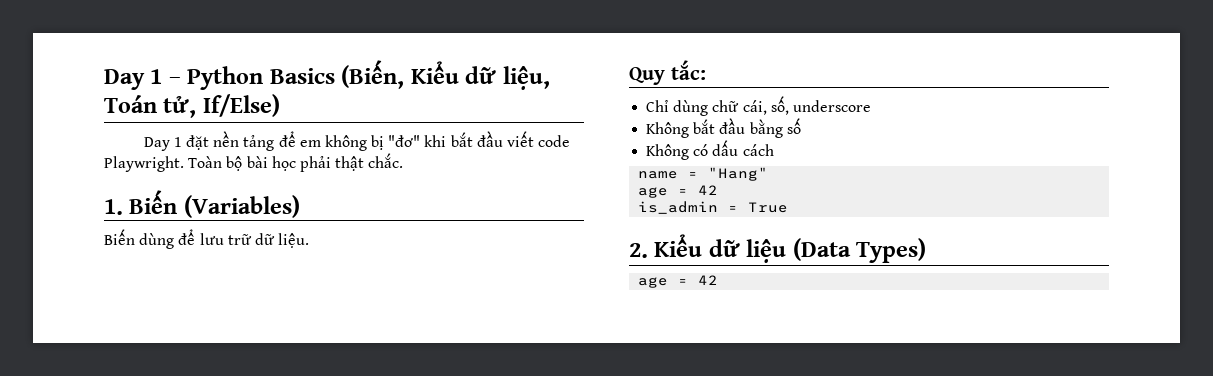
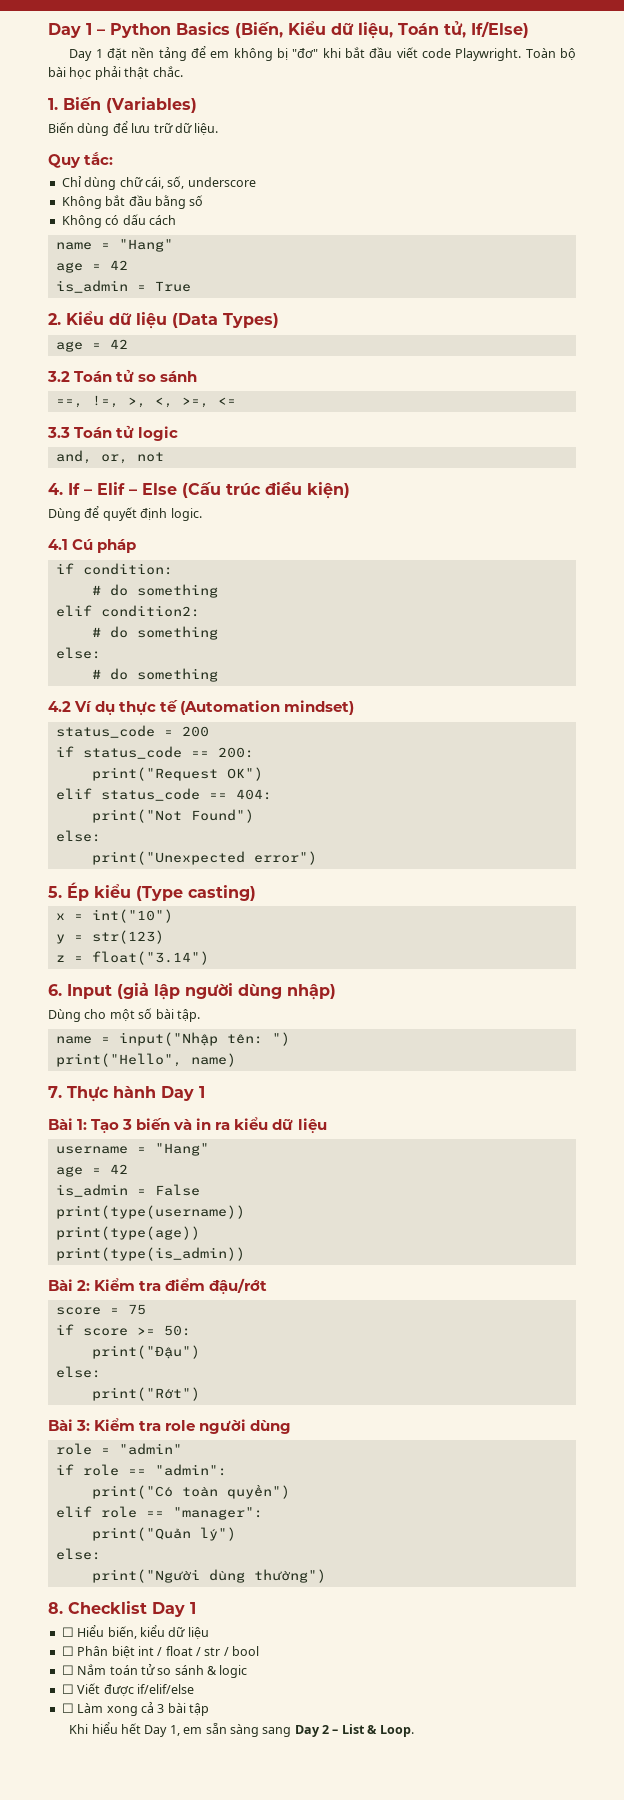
(719, 280) none -> [47,369,198,382] [55,395,236,408] [47,425,179,441] [55,450,164,464] [48,482,350,499] [48,506,202,521] [48,539,137,553] [55,563,173,575] [91,584,218,598] [55,605,200,617] [91,626,218,640] [55,647,101,659] [91,668,218,682] [48,700,355,716] [55,725,209,738] [55,746,254,759] [91,767,263,781] [55,788,272,801] [91,809,254,823] [55,830,101,842] [91,851,317,865] [48,882,256,901] [55,909,173,923] [55,930,164,944] [55,951,209,965] [48,982,336,1000] [48,1008,200,1022] [55,1032,290,1046] [55,1053,236,1067] [48,1086,205,1102] [48,1117,327,1134] [55,1143,209,1156] [55,1164,128,1177] [55,1184,200,1197] [55,1205,245,1219] [55,1226,200,1240] [55,1247,245,1261] [48,1278,268,1295] [55,1304,146,1315] [55,1324,191,1336] [91,1345,200,1359] [55,1366,101,1378] [91,1387,200,1401] [48,1418,292,1434] [55,1443,182,1455] [55,1464,227,1476] [91,1485,290,1499] [55,1506,263,1520] [91,1527,236,1541] [55,1548,101,1560] [91,1569,326,1583] [48,1601,196,1617] [61,1625,209,1639] [61,1646,260,1658] [61,1664,248,1678] [61,1683,194,1696] [61,1702,209,1716] [69,1722,414,1737] // 3.2 Toán tử so sánh // ==, !=, >, <, >=, <= // 3.3 Toán tử logic // and, or, not // 4. If – Elif – Else (Cấu trúc điều kiện) // Dùng để quyết định logic. // 4.1 Cú pháp // if condition: // # do something // elif condition2: // # do something // else: // # do something // 4.2 Ví dụ thực tế (Automation mindset) // status_code = 200 // if status_code == 200: // print("Request OK") // elif status_code == 404: // print("Not Found") // else: // print("Unexpected error") // 5. Ép kiểu (Type casting) // x = int("10") // y = str(123) // z = float("3.14") // 6. Input (giả lập người dùng nhập) // Dùng cho một số bài tập. // name = input("Nhập tên: ") // print("Hello", name) // 7. Thực hành Day 1 // Bài 1: Tạo 3 biến và in ra kiểu dữ liệu // username = "Hang" // age = 42 // is_admin = False // print(type(username)) // print(type(age)) // print(type(is_admin)) // Bài 2: Kiểm tra điểm đậu/rớt // score = 75 // if score >= 50: // print("Đậu") // else: // print("Rớt") // Bài 3: Kiểm tra role người dùng // role = "admin" // if role == "admin": // print("Có toàn quyền") // elif role == "manager": // print("Quản lý") // else: // print("Người dùng thường") // 8. Checklist Day 1 // ☐ Hiểu biến, kiểu dữ liệu // ☐ Phân biệt int / float / str / bool // ☐ Nắm toán tử so sánh & logic // ☐ Viết được if/elif/else // ☐ Làm xong cả 3 bài tập // Khi hiểu hết Day 1, em sẵn sàng sang Day 2 – List & Loop.

